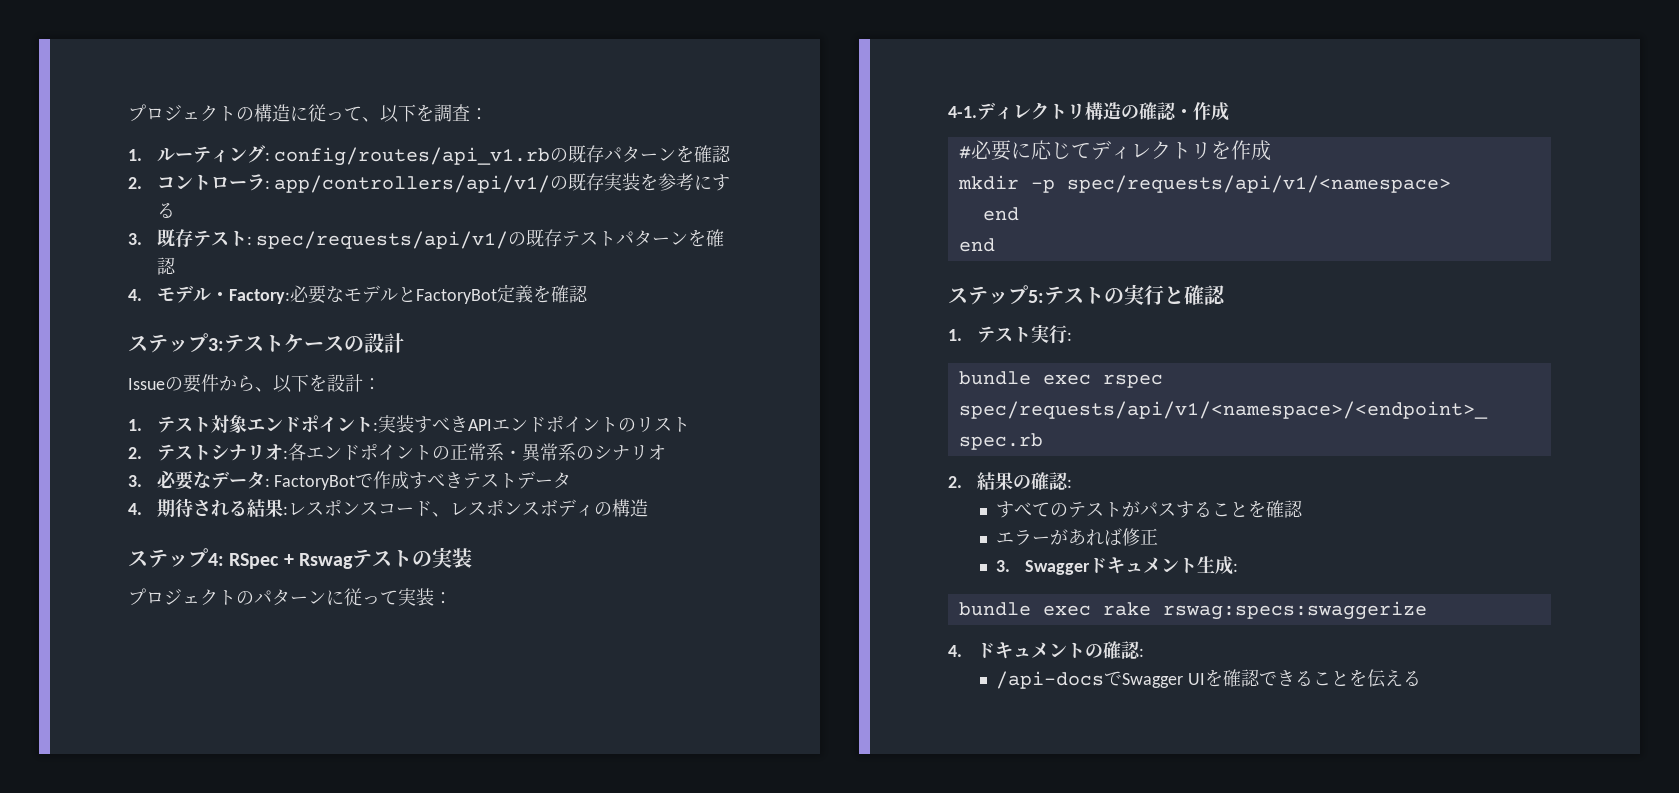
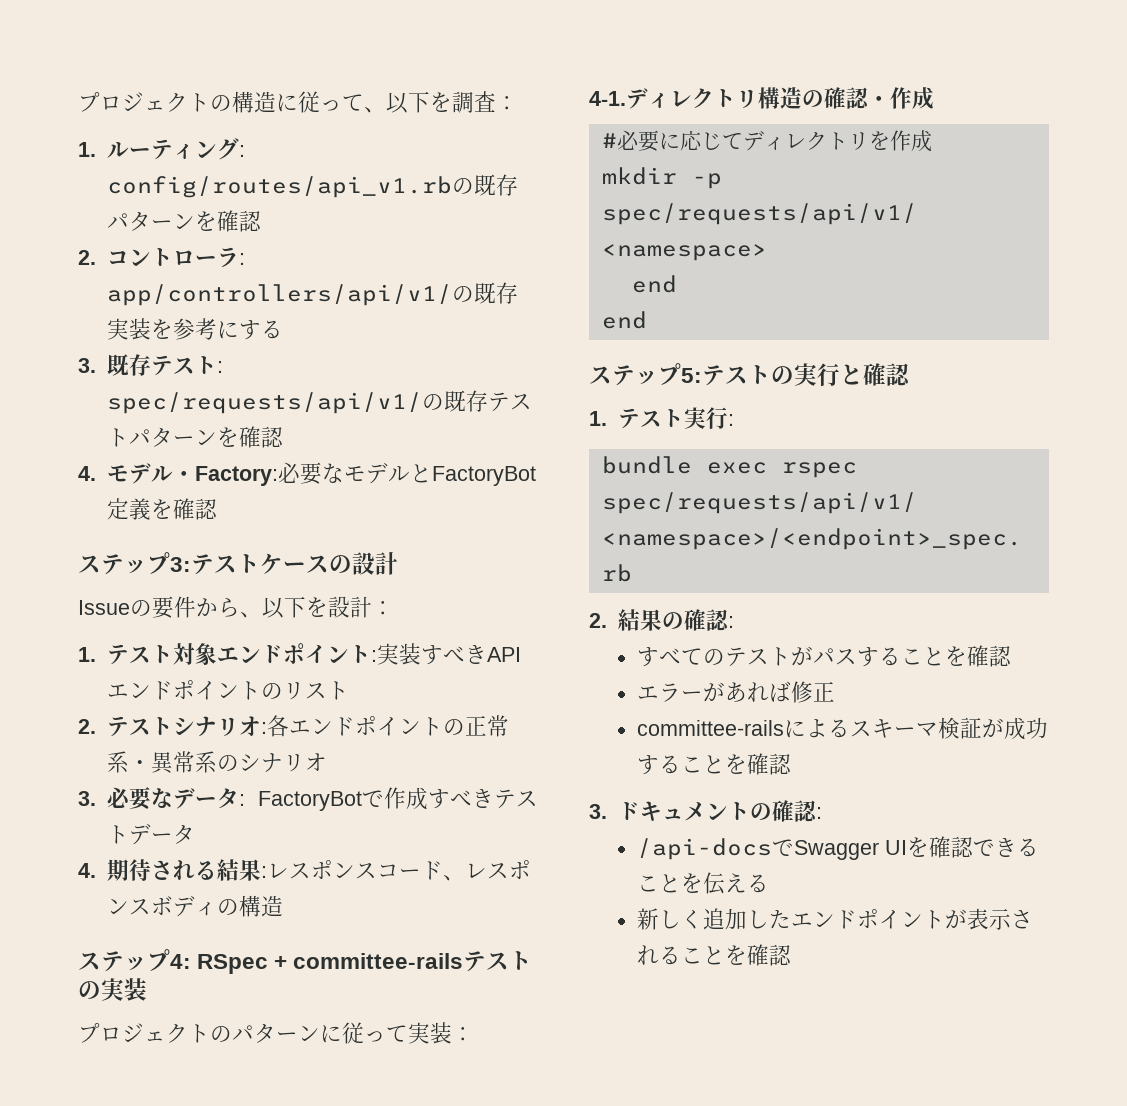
[299,553,354,569] Rswag -> [293,953,464,969] committee-rails
[996,556,1239,575] [958,601,1427,620] [948,645,962,657] 3. Swaggerドキュメント生成: // bundle exec rake rswag:specs:swaggerize // 4. -> [637,717,1049,740] [637,753,793,775] [589,804,607,819] committee-railsによるスキーマ検証が成功することを確認 // 3.
(1422, 678) none -> [637,908,1034,930] [637,944,793,966] // 新しく追加したエンドポイントが表示されることを確認

